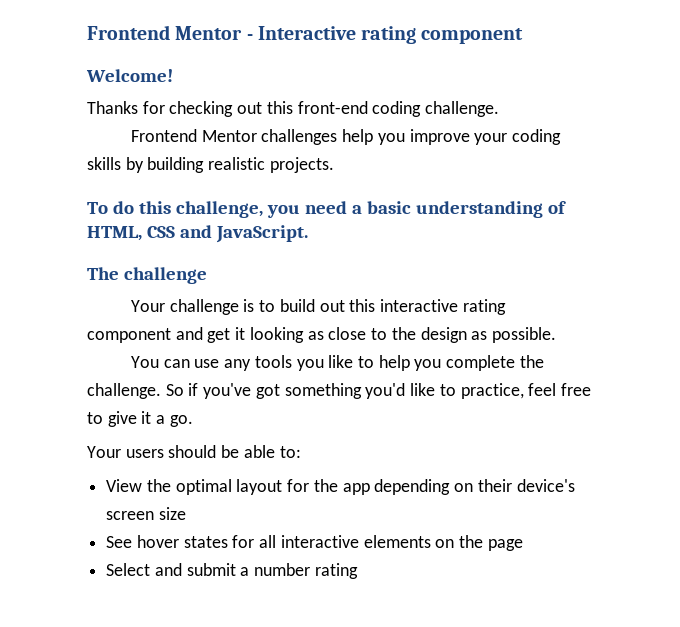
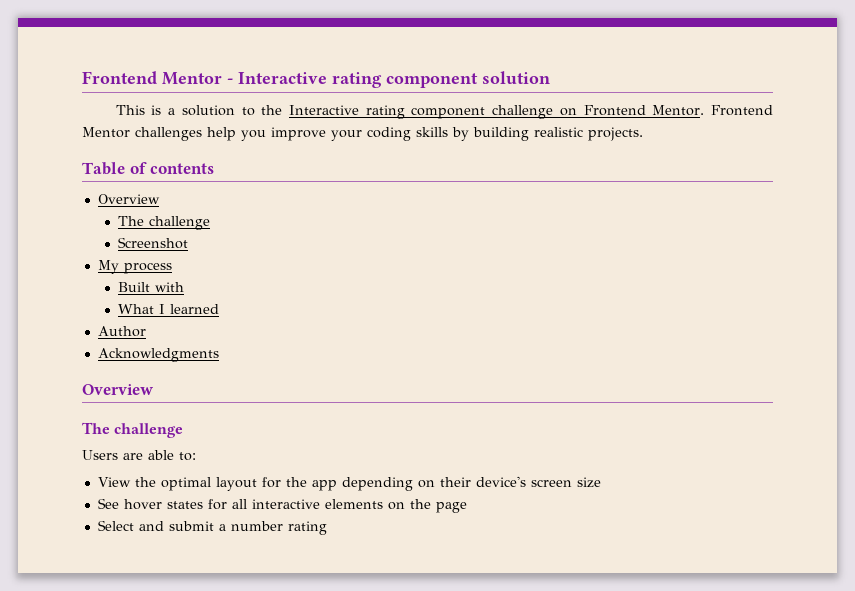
[86,69,173,82] [87,101,500,117] // Welcome! // Thanks for checking out this front-end coding challenge. // -> [482,71,550,84] [115,105,705,119] solution // This is a solution to the Interactive rating component challenge on Frontend Mentor.
[87,201,566,218] [87,225,308,243] [87,267,207,284] [130,299,506,315] [87,327,556,343] [130,355,544,371] [87,383,591,399] [87,411,193,427] [87,445,240,458] To do this challenge, you need a basic understanding of HTML, CSS and JavaScript. // The challenge // Your challenge is to build out this interactive rating component and get it looking as close to the design as possible. // You can use any tools you like to help you complete the challenge. So if you've got something you'd like to practice, feel free to give it a go. // Your users should be -> [82,162,215,175] [97,194,160,204] [117,216,210,230] [117,237,188,249] [97,260,172,274] [117,282,184,292] [117,304,219,314] [97,326,146,337] [97,348,219,362] [82,384,154,395] [82,422,184,438] [82,450,143,460] Table of contents // Overview // The challenge // Screenshot // My process // Built with // What I learned // Author // Acknowledgments // Overview // The challenge // Users are

